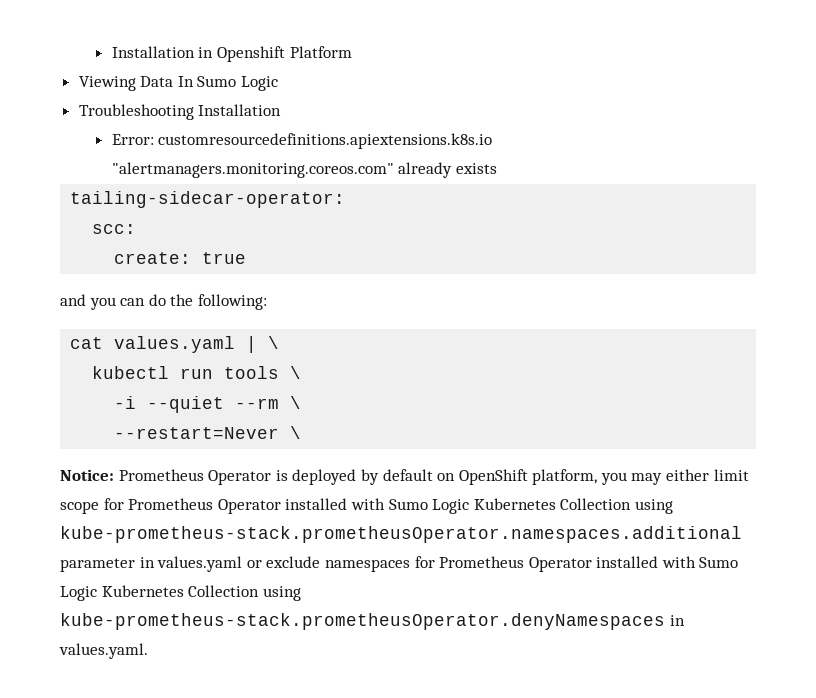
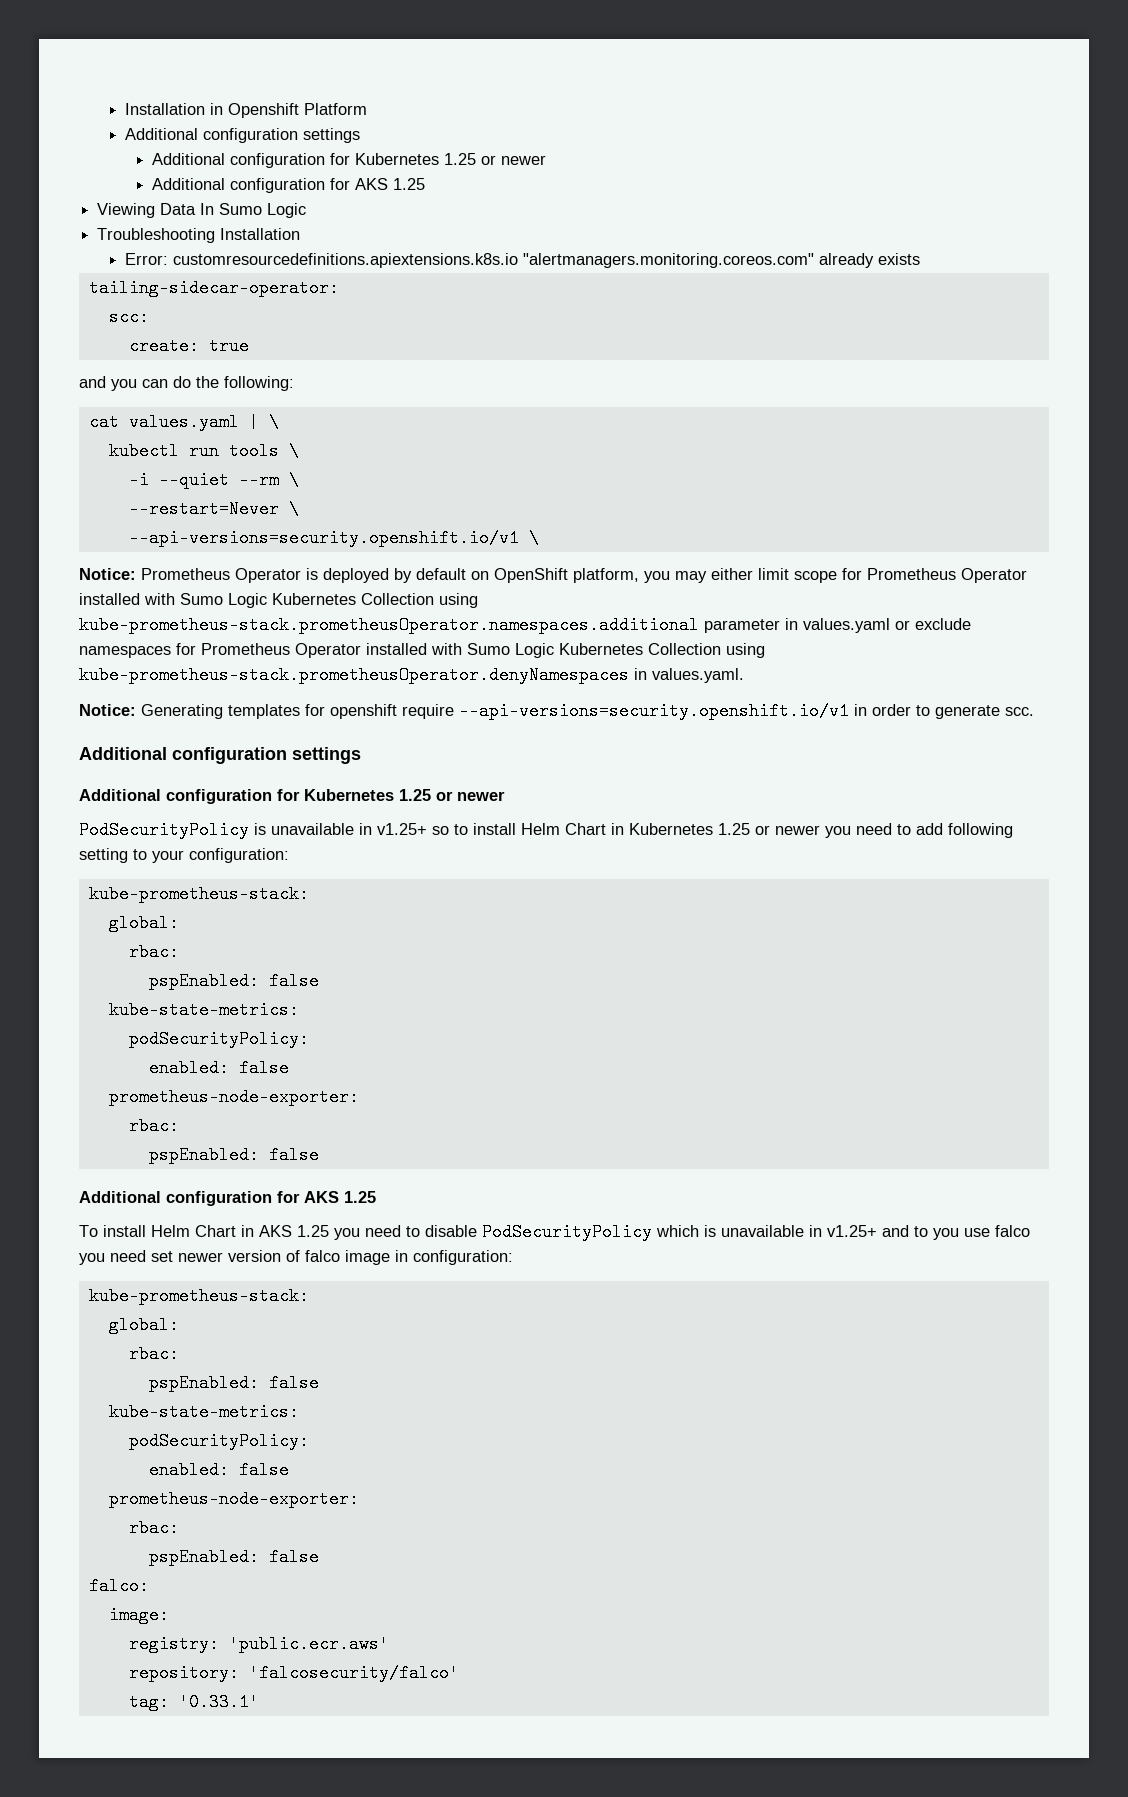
(352, 52) none -> [124,128,360,143] [152,153,547,168] [152,178,426,193] // Additional configuration settings // Additional configuration for Kubernetes 1.25 or newer // Additional configuration for AKS 1.25
(302, 432) none -> [128,529,539,547] // --api-versions=security.openshift.io/v1 \
(148, 651) none -> [79,702,1034,720] [79,747,361,764] [79,789,505,804] [79,821,1013,839] [79,848,289,863] [88,885,309,903] [108,914,179,932] [128,943,179,961] [148,972,319,990] [108,1001,299,1019] [128,1030,309,1048] [148,1059,289,1077] [108,1088,359,1106] [128,1117,179,1135] [148,1146,319,1164] [79,1191,376,1206] [79,1223,1030,1241] [79,1250,513,1265] [88,1287,309,1305] [108,1316,179,1334] [128,1345,179,1363] [148,1374,319,1392] [108,1403,299,1421] [128,1432,309,1450] [148,1461,289,1479] [108,1490,359,1508] [128,1519,179,1537] [148,1548,319,1566] [88,1577,149,1595] [108,1606,169,1624] [128,1635,389,1653] [128,1664,459,1682] [128,1693,259,1711] // Notice: Generating templates for openshift require --api-versions=security.openshift.io/v1 in order to generate scc. // Additional configuration settings // Additional configuration for Kubernetes 1.25 or newer // PodSecurityPolicy is unavailable in v1.25+ so to install Helm Chart in Kubernetes 1.25 or newer you need to add following setting to your configuration: // kube-prometheus-stack: // global: // rbac: // pspEnabled: false // kube-state-metrics: // podSecurityPolicy: // enabled: false // prometheus-node-exporter: // rbac: // pspEnabled: false // Additional configuration for AKS 1.25 // To install Helm Chart in AKS 1.25 you need to disable PodSecurityPolicy which is unavailable in v1.25+ and to you use falco you need set newer version of falco image in configuration: // kube-prometheus-stack: // global: // rbac: // pspEnabled: false // kube-state-metrics: // podSecurityPolicy: // enabled: false // prometheus-node-exporter: // rbac: // pspEnabled: false // falco: // image: // registry: 'public.ecr.aws' // repository: 'falcosecurity/falco' // tag: '0.33.1'

